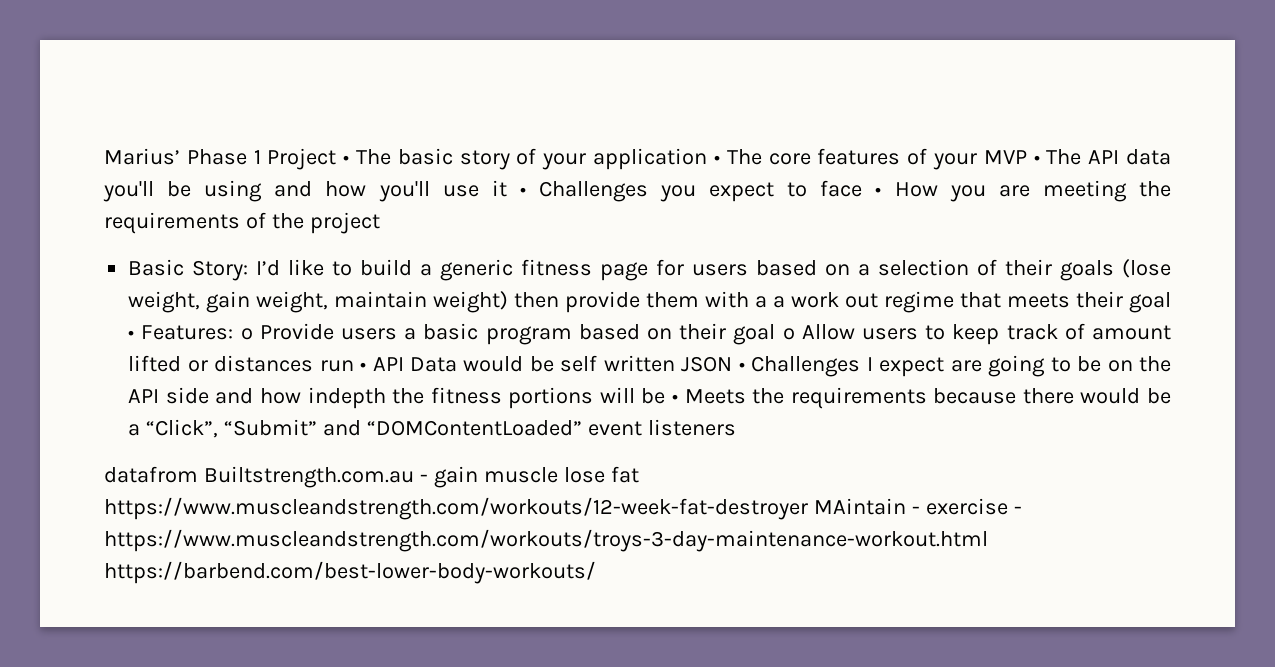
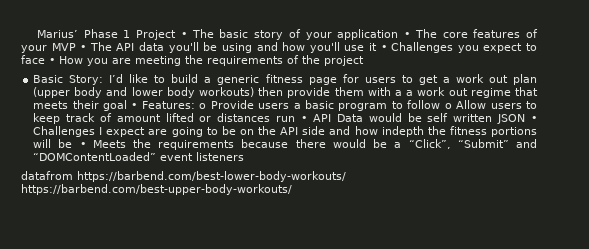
[756,259,1172,281] [128,291,509,313] based on a selection of their goals (lose weight, gain weight, maintain weight) -> [401,74,538,85] [33,87,255,98] to get a work out plan (upper body and lower body workouts)
[578,323,776,345] based on their goal -> [391,100,441,109] to follow
[203,466,639,488] [104,497,1022,520] [104,529,988,552] [104,561,596,584] Builtstrength.com.au - gain muscle lose fat https://www.muscleandstrength.com/workouts/12-week-fat-destroyer MAintain - exercise - https://www.muscleandstrength.com/workouts/troys-3-day-maintenance-workout.html https://barbend.com/best-lower-body-workouts/ -> [77,171,346,182] [21,184,292,195] https://barbend.com/best-lower-body-workouts/ https://barbend.com/best-upper-body-workouts/

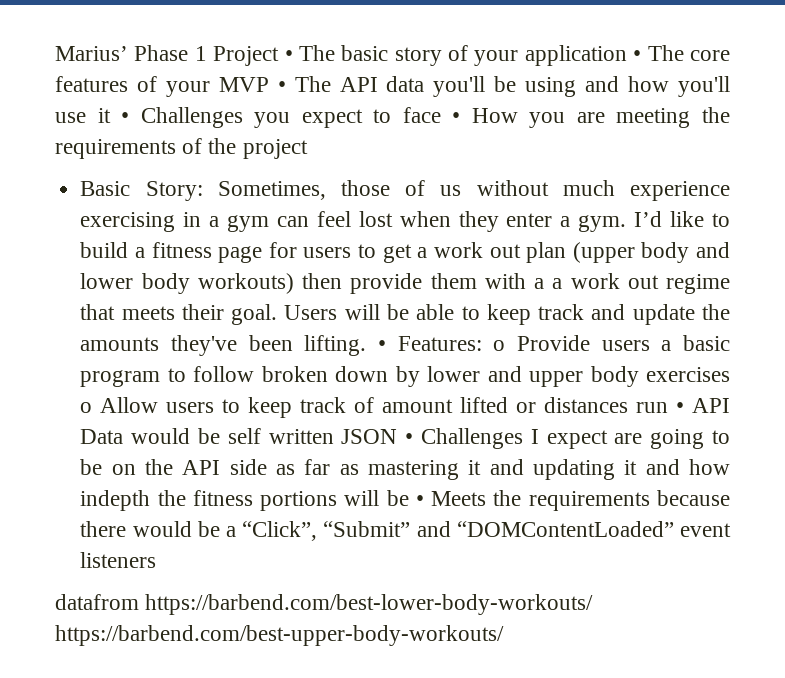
(104, 80) none -> [217,180,730,201] [80,211,627,232] Sometimes, those of us without much experience exercising in a gym can feel lost when they enter a gym.
[217,75,260,85] generic -> (145, 252) none
[102,100,127,111] goal -> [231,304,730,325] [80,335,367,356] goal. Users will be able to keep track and update the amounts they've been lifting.
(441, 104) none -> [261,366,731,387] broken down by lower and upper body exercises
(326, 130) none -> [275,459,638,480] as far as mastering it and updating it

